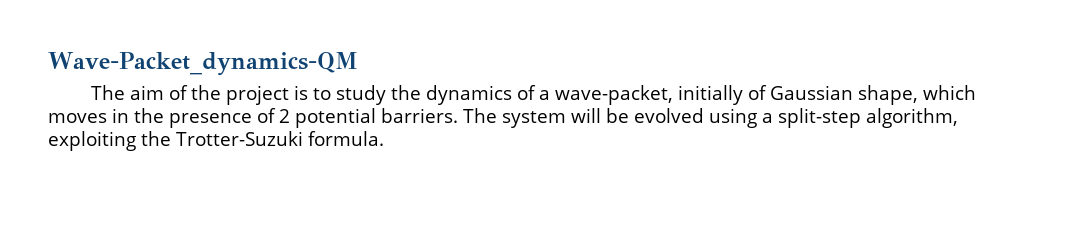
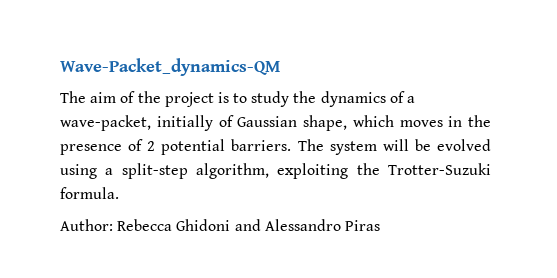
(384, 138) none -> [60,219,380,231] // Author: Rebecca Ghidoni and Alessandro Piras

